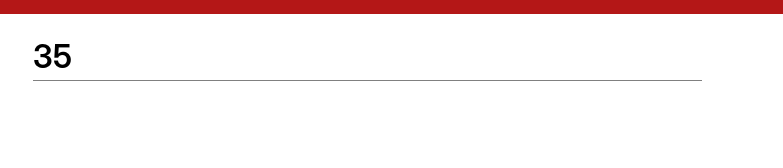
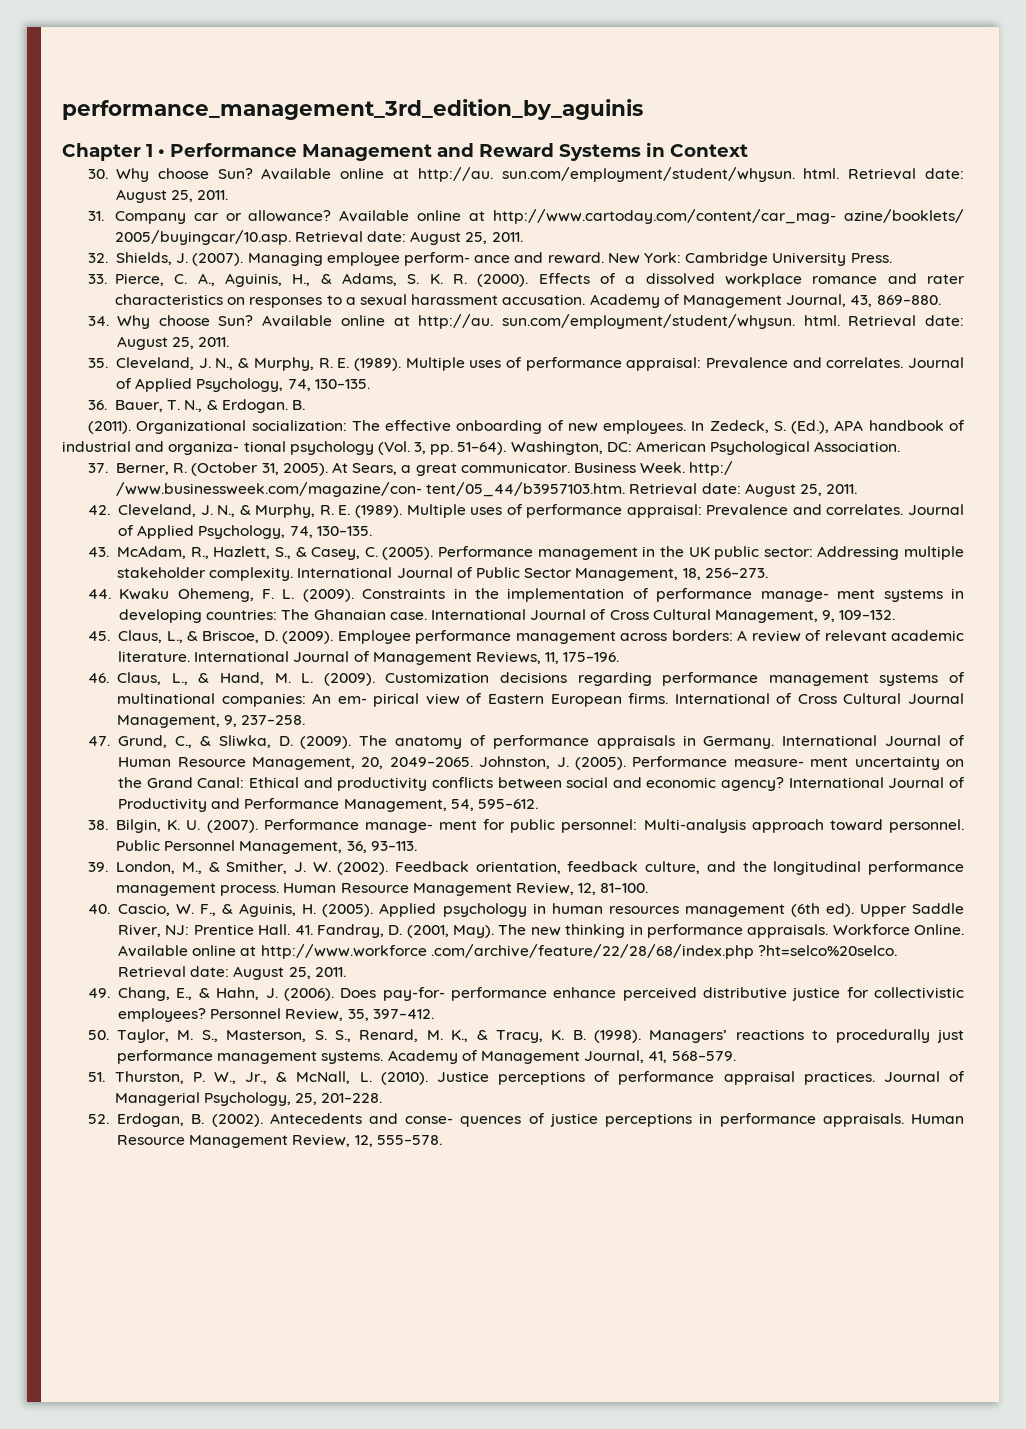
[33,44,72,68] 35 -> [62,99,643,120] [62,142,748,161] [88,167,964,182] [116,189,229,203] [88,209,964,224] [114,230,523,245] [88,252,892,266] [88,273,965,287] [115,294,941,308] [88,314,965,329] [117,336,230,350] [88,357,964,371] [116,378,370,392] [88,399,306,413] [88,420,965,434] [62,441,901,455] [88,461,734,476] [116,482,858,497] [88,504,964,518] [118,525,372,539] [88,546,965,560] [117,567,768,581] [88,588,964,602] [119,609,896,623] [88,630,964,644] [118,651,620,665] [88,672,965,686] [117,693,964,707] [117,715,306,728] [88,735,966,749] [118,756,964,770] [118,777,966,791] [118,798,539,812] [88,819,964,833] [116,840,417,854] [88,861,964,875] [116,882,649,896] [88,903,965,917] [118,924,964,938] [118,944,898,959] [118,966,346,980] [88,987,964,1001] [118,1008,434,1022] [88,1029,964,1043] [117,1050,736,1064] [88,1071,966,1085] [114,1092,383,1106] [88,1113,964,1127] [117,1134,442,1148] performance_management_3rd_edition_by_aguinis // Chapter 1 • Performance Management and Reward Systems in Context // 30. Why choose Sun? Available online at http://au. sun.com/employment/student/whysun. html. Retrieval date: August 25, 2011. // 31. Company car or allowance? Available online at http://www.cartoday.com/content/car_mag- azine/booklets/ 2005/buyingcar/10.asp. Retrieval date: August 25, 2011. // 32. Shields, J. (2007). Managing employee perform- ance and reward. New York: Cambridge University Press. // 33. Pierce, C. A., Aguinis, H., & Adams, S. K. R. (2000). Effects of a dissolved workplace romance and rater characteristics on responses to a sexual harassment accusation. Academy of Management Journal, 43, 869–880. // 34. Why choose Sun? Available online at http://au. sun.com/employment/student/whysun. html. Retrieval date: August 25, 2011. // 35. Cleveland, J. N., & Murphy, R. E. (1989). Multiple uses of performance appraisal: Prevalence and correlates. Journal of Applied Psychology, 74, 130–135. // 36. Bauer, T. N., & Erdogan. B. // (2011). Organizational socialization: The effective onboarding of new employees. In Zedeck, S. (Ed.), APA handbook of industrial and organiza- tional psychology (Vol. 3, pp. 51–64). Washington, DC: American Psychological Association. // 37. Berner, R. (October 31, 2005). At Sears, a great communicator. Business Week. http:/ /www.businessweek.com/magazine/con- tent/05_44/b3957103.htm. Retrieval date: August 25, 2011. // 42. Cleveland, J. N., & Murphy, R. E. (1989). Multiple uses of performance appraisal: Prevalence and correlates. Journal of Applied Psychology, 74, 130–135. // 43. McAdam, R., Hazlett, S., & Casey, C. (2005). Performance management in the UK public sector: Addressing multiple stakeholder complexity. International Journal of Public Sector Management, 18, 256–273. // 44. Kwaku Ohemeng, F. L. (2009). Constraints in the implementation of performance manage- ment systems in developing countries: The Ghanaian case. International Journal of Cross Cultural Management, 9, 109–132. // 45. Claus, L., & Briscoe, D. (2009). Employee performance management across borders: A review of relevant academic literature. International Journal of Management Reviews, 11, 175–196. // 46. Claus, L., & Hand, M. L. (2009). Customization decisions regarding performance management systems of multinational companies: An em- pirical view of Eastern European firms. International of Cross Cultural Journal Management, 9, 237–258. // 47. Grund, C., & Sliwka, D. (2009). The anatomy of performance appraisals in Germany. International Journal of Human Resource Management, 20, 2049–2065. Johnston, J. (2005). Performance measure- ment uncertainty on the Grand Canal: Ethical and productivity conflicts between social and economic agency? International Journal of Productivity and Performance Management, 54, 595–612. // 38. Bilgin, K. U. (2007). Performance manage- ment for public personnel: Multi-analysis approach toward personnel. Public Personnel Management, 36, 93–113. // 39. London, M., & Smither, J. W. (2002). Feedback orientation, feedback culture, and the longitudinal performance management process. Human Resource Management Review, 12, 81–100. // 40. Cascio, W. F., & Aguinis, H. (2005). Applied psychology in human resources management (6th ed). Upper Saddle River, NJ: Prentice Hall. 41. Fandray, D. (2001, May). The new thinking in performance appraisals. Workforce Online. Available online at http://www.workforce .com/archive/feature/22/28/68/index.php ?ht=selco%20selco. Retrieval date: August 25, 2011. // 49. Chang, E., & Hahn, J. (2006). Does pay-for- performance enhance perceived distributive justice for collectivistic employees? Personnel Review, 35, 397–412. // 50. Taylor, M. S., Masterson, S. S., Renard, M. K., & Tracy, K. B. (1998). Managers’ reactions to procedurally just performance management systems. Academy of Management Journal, 41, 568–579. // 51. Thurston, P. W., Jr., & McNall, L. (2010). Justice perceptions of performance appraisal practices. Journal of Managerial Psychology, 25, 201–228. // 52. Erdogan, B. (2002). Antecedents and conse- quences of justice perceptions in performance appraisals. Human Resource Management Review, 12, 555–578.

